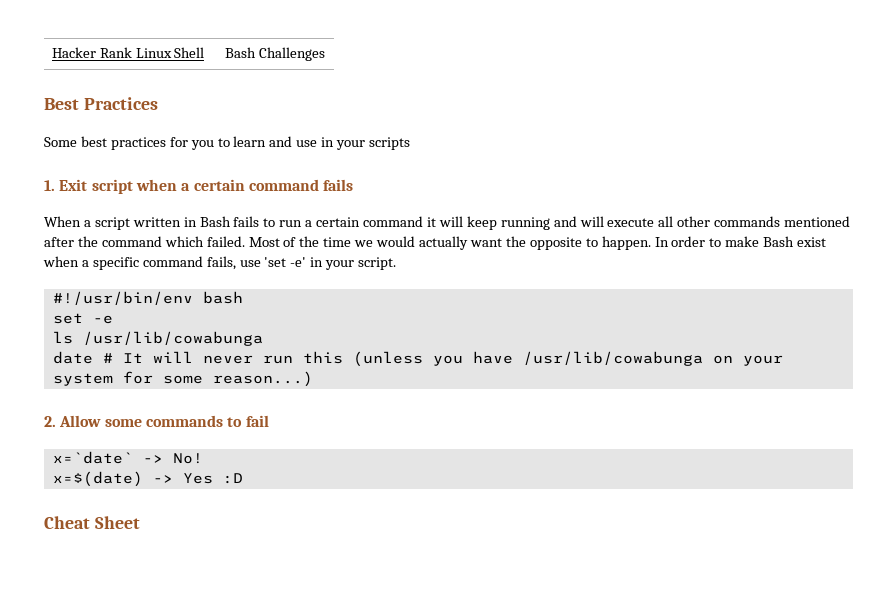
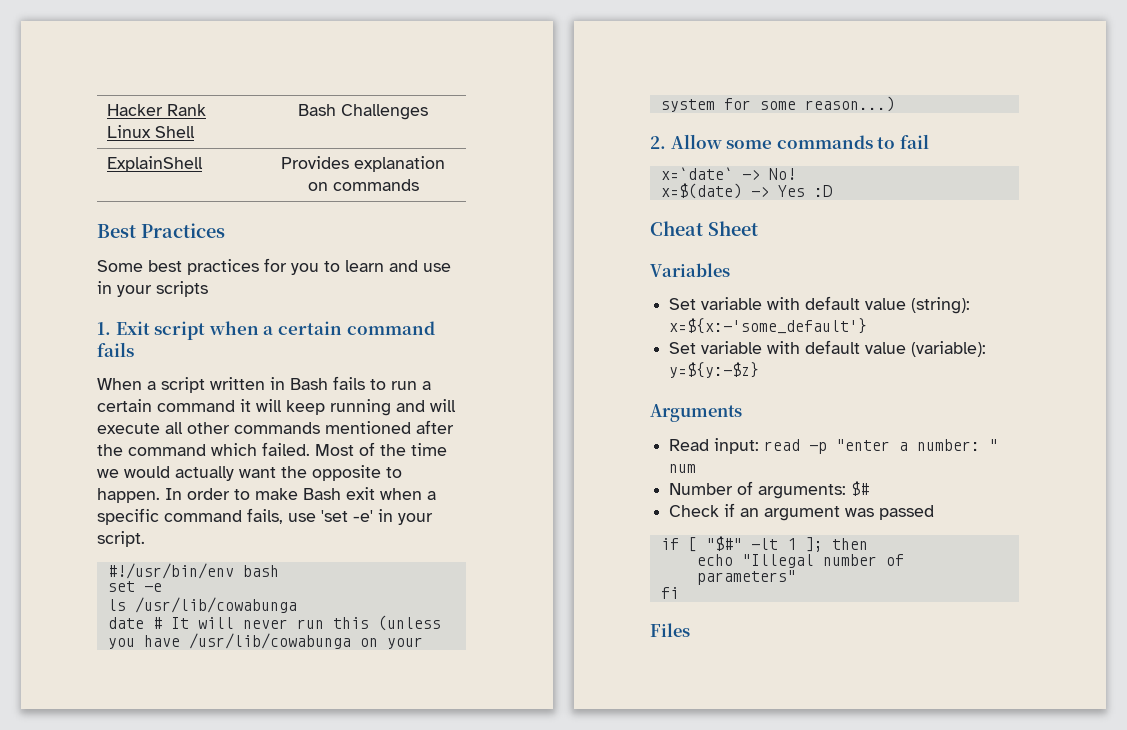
(325, 54) none -> [106,156,203,172] [281,156,445,172] [307,179,419,191] // ExplainShell | Provides explanation on commands
[797,237,827,247] exist -> [346,487,375,500] exit
(140, 522) none -> [650,263,730,277] [669,296,971,314] [669,318,868,334] [669,340,987,357] [669,362,760,378] [650,404,742,422] [669,438,999,454] [669,464,697,473] [669,481,870,499] [669,503,935,521] [660,536,868,552] [696,554,904,568] [696,570,796,585] [660,587,679,599] [650,623,690,637] // Variables // Set variable with default value (string): x=${x:-'some_default'} // Set variable with default value (variable): y=${y:-$z} // Arguments // Read input: read -p "enter a number: " num // Number of arguments: $# // Check if an argument was passed // if [ "$#" -lt 1 ]; then // echo "Illegal number of parameters" // fi // Files

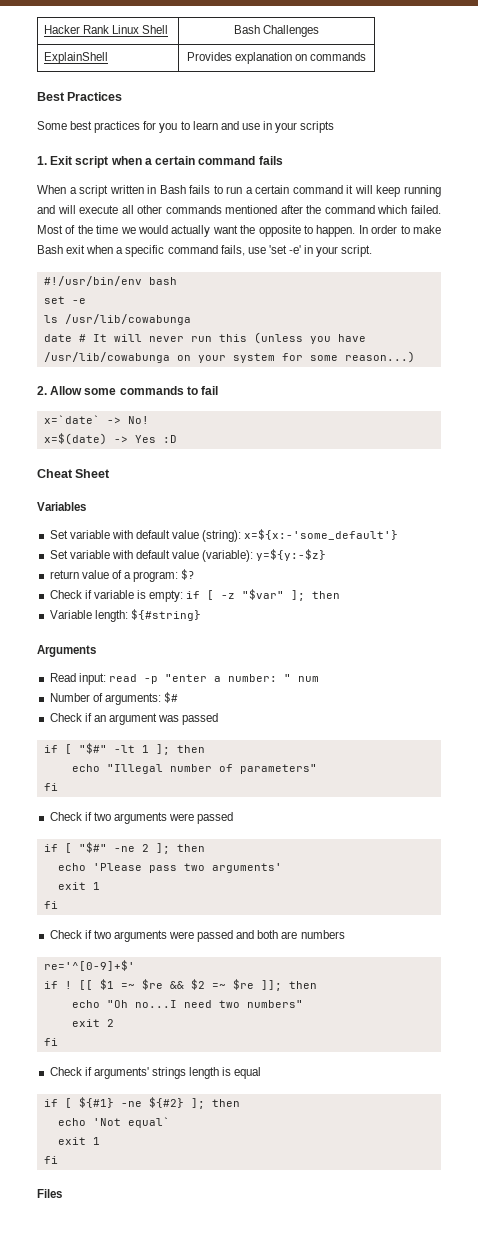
(760, 370) none -> [49,569,196,582] [49,589,341,602] [49,609,201,622] // return value of a program: $? // Check if variable is empty: if [ -z "$var" ]; then // Variable length: ${#string}
(679, 593) none -> [49,812,234,824] [43,842,205,854] [57,863,282,873] [57,882,100,890] [43,901,58,909] [49,930,345,942] [43,960,135,971] [43,979,317,991] [71,1000,303,1008] [71,1019,114,1027] [43,1038,58,1046] [49,1067,262,1079] [43,1097,240,1109] [57,1117,170,1128] [57,1137,100,1145] [43,1156,58,1164] // Check if two arguments were passed // if [ "$#" -ne 2 ]; then // echo 'Please pass two arguments' // exit 1 // fi // Check if two arguments were passed and both are numbers // re='^[0-9]+$' // if ! [[ $1 =~ $re && $2 =~ $re ]]; then // echo "Oh no...I need two numbers" // exit 2 // fi // Check if arguments' strings length is equal // if [ ${#1} -ne ${#2} ]; then // echo 'Not equal` // exit 1 // fi

